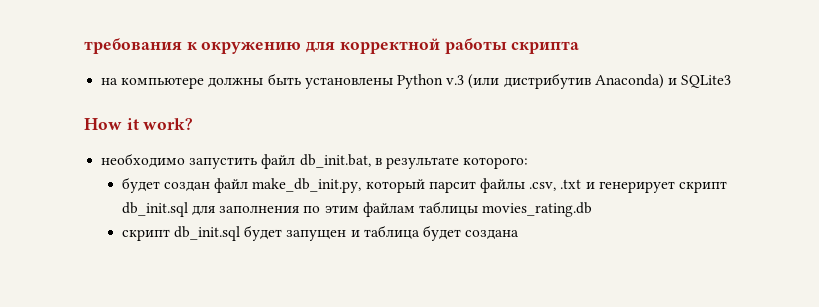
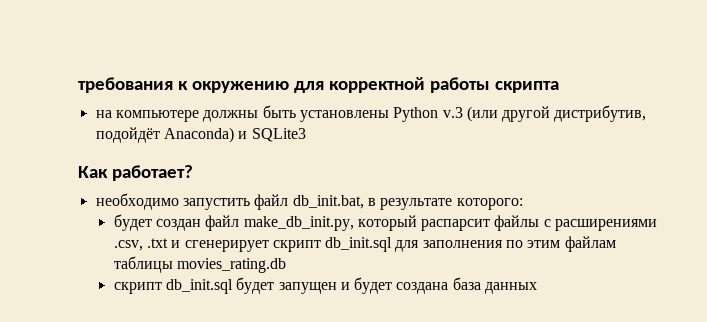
[503,73,591,89] дистрибутив -> [502,105,647,122] [95,127,160,143] другой дистрибутив, подойдёт
[84,118,194,130] How it work? -> [78,165,193,181] Как работает?
[428,178,526,193] парсит файлы -> [421,215,658,231] распарсит файлы с расширениями
[598,181,675,193] генерирует -> [184,240,269,252] сгенерирует
[363,225,420,240] таблица -> (350, 286) none
(520, 235) none -> [452,277,538,294] база данных

